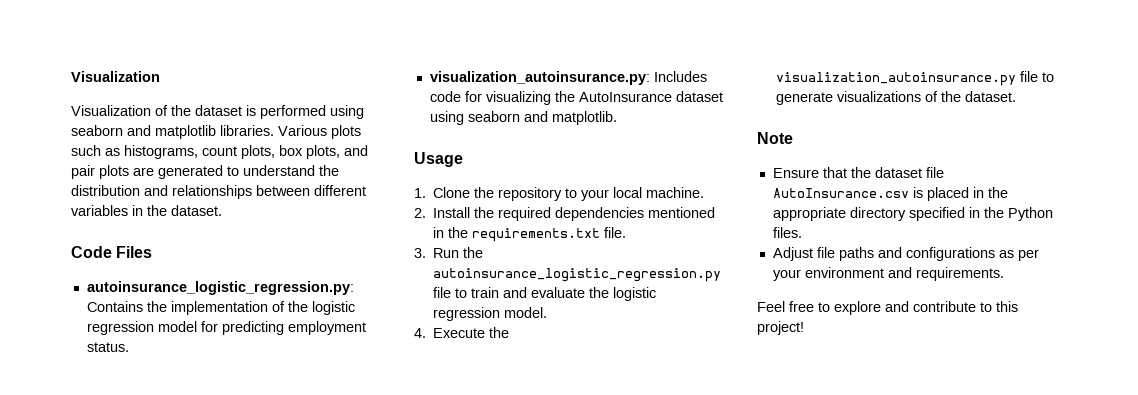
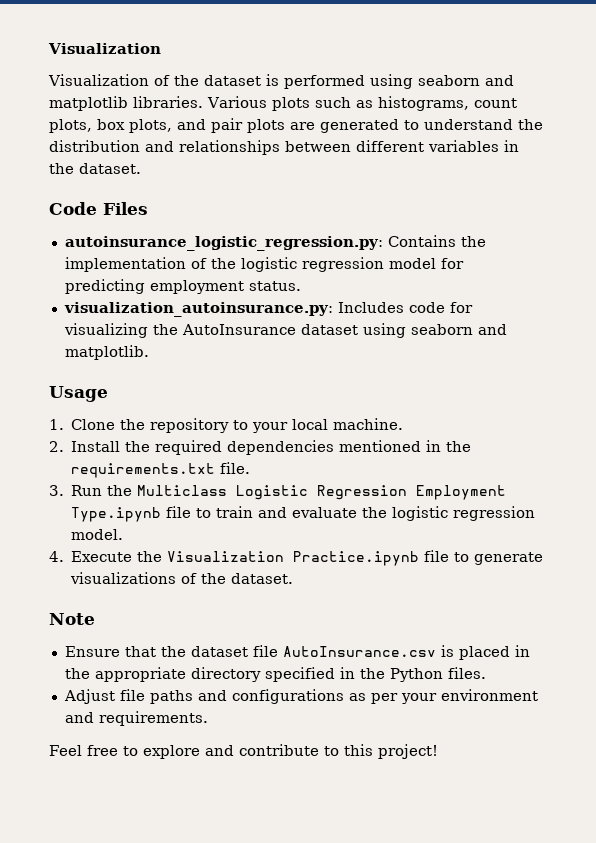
[433,268,722,282] autoinsurance_logistic_regression.py -> [137,485,507,500] [71,507,162,522] Multiclass Logistic Regression Employment Type.ipynb
[776,72,1017,86] visualization_autoinsurance.py -> [167,551,420,566] Visualization Practice.ipynb

